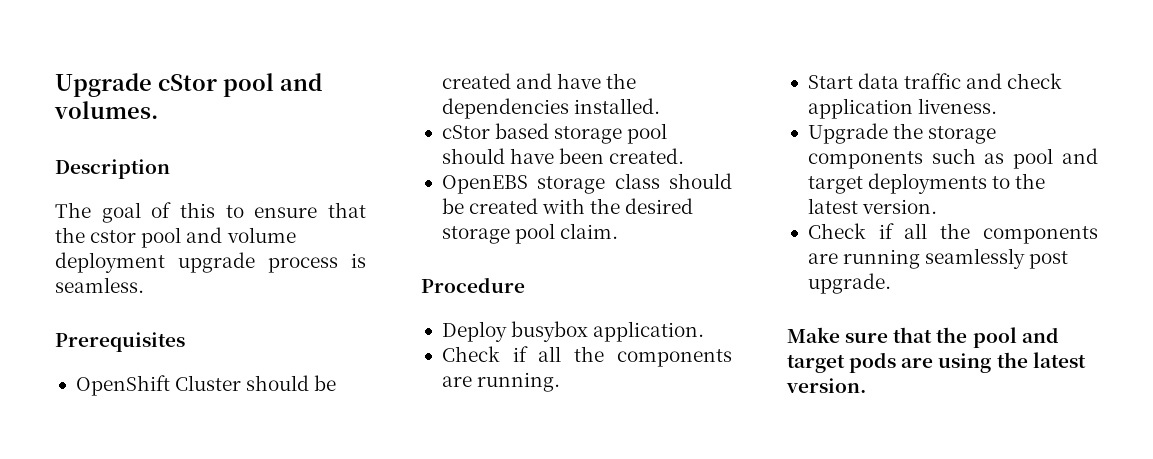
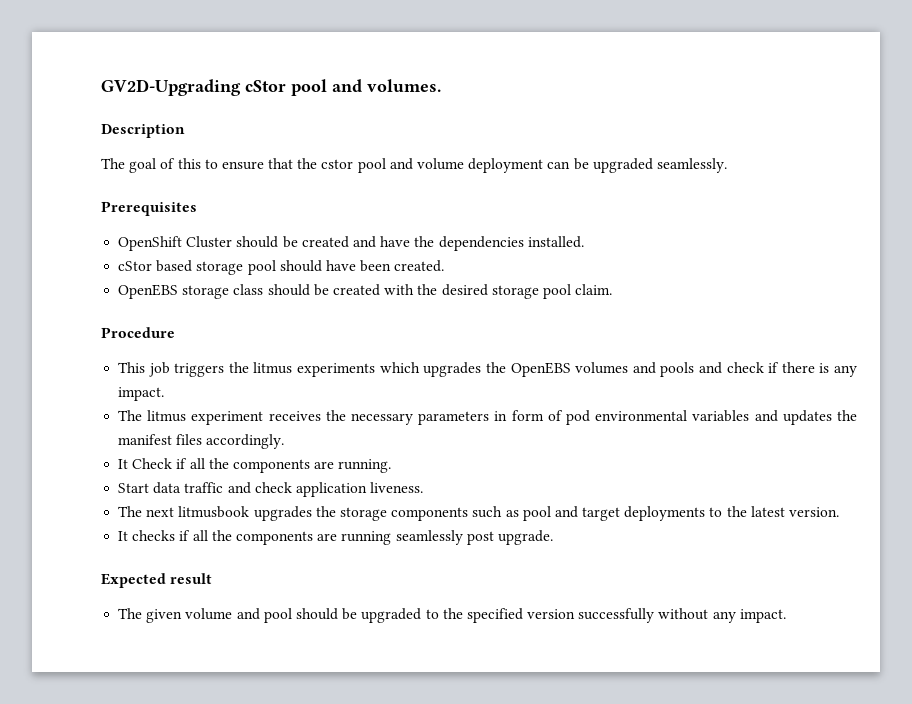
[55,73,152,97] Upgrade -> [101,79,241,96] GV2D-Upgrading
[178,252,366,273] [55,277,144,293] upgrade process is seamless. -> [547,158,727,173] can be upgraded seamlessly.
[441,321,705,342] Deploy busybox application. // -> [118,362,858,377] [118,387,165,401] [118,410,858,425] [118,434,285,449] [118,459,129,469] This job triggers the litmus experiments which upgrades the OpenEBS volumes and pools and check if there is any impact. // The litmus experiment receives the necessary parameters in form of pod environmental variables and updates the manifest files accordingly. // It
[807,123,888,144] Upgrade -> [118,506,312,521] The next litmusbook upgrades
[807,223,866,239] Check -> [118,530,176,541] It checks
[787,327,1059,348] [787,352,1086,373] [786,378,866,393] Make sure that the pool and target pods are using the latest version. -> [101,573,213,588] [118,608,786,623] Expected result // The given volume and pool should be upgraded to the specified version successfully without any impact.

